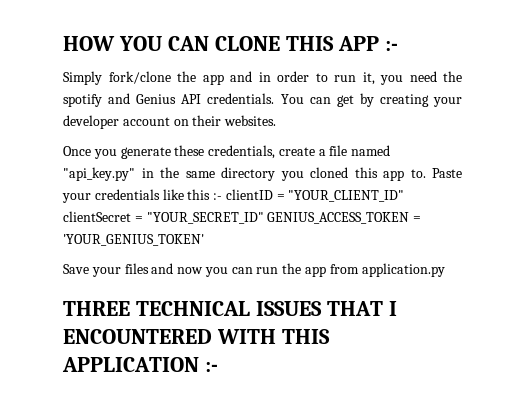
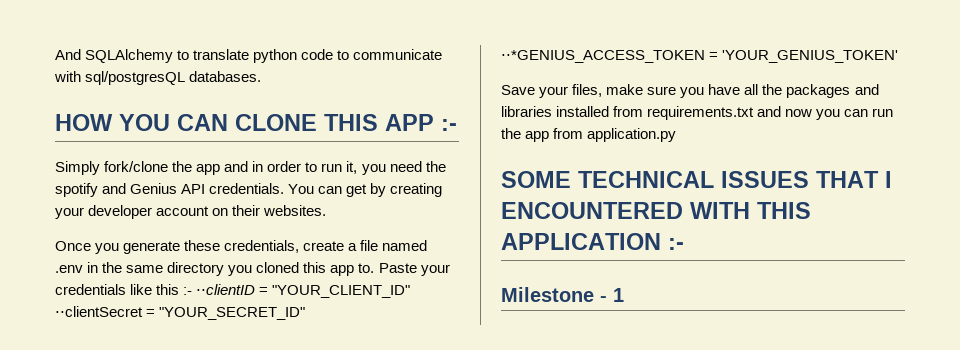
(63, 43) none -> [55,49,443,63] [54,71,262,85] And SQLAlchemy to translate python code to communicate with sql/postgresQL databases. //
[63,167,135,181] "api_key.py" -> [55,265,83,273] .env
[225,189,273,200] clientID -> [196,284,256,295] ⋅⋅clientID
[63,211,131,222] clientSecret -> [55,306,143,317] ⋅⋅clientSecret
[267,212,410,224] GENIUS_ACCESS_TOKEN -> [501,50,705,63] ⋅⋅*GENIUS_ACCESS_TOKEN
[124,263,149,274] files -> [572,84,879,98] [501,106,755,120] files, make sure you have all the packages and libraries installed from requirements.txt
[63,301,130,316] THREE -> [501,171,571,188] SOME
(218, 367) none -> [501,287,624,302] // Milestone - 1

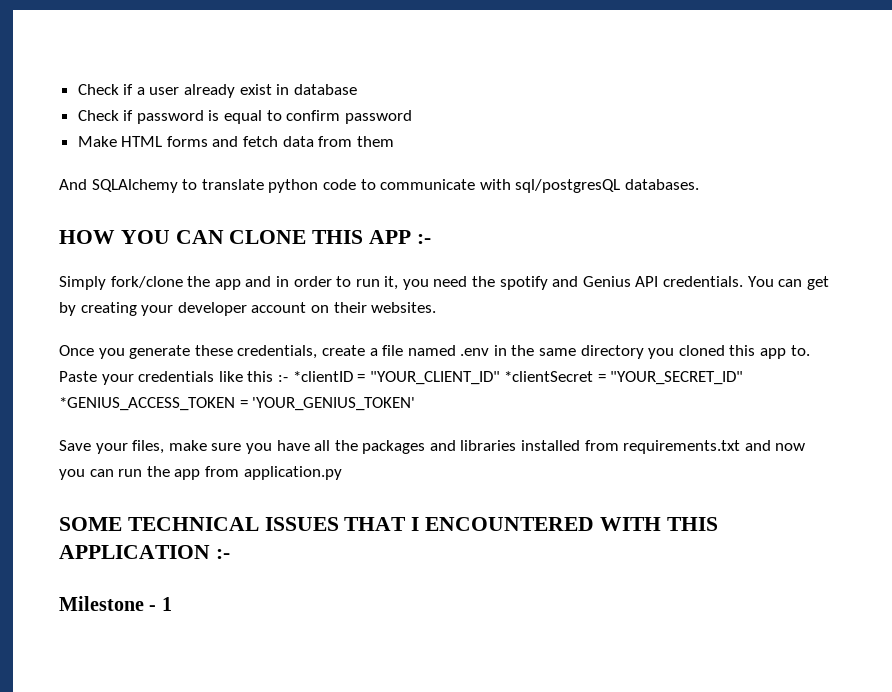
(55, 54) none -> [77,84,357,98] [77,110,412,124] [77,136,394,147] Check if a user already exist in database // Check if password is equal to confirm password // Make HTML forms and fetch data from them //
[196,284,256,295] ⋅⋅clientID -> [292,371,353,382] *clientID
[55,306,143,317] ⋅⋅clientSecret -> [504,371,594,382] *clientSecret
[501,50,705,63] ⋅⋅*GENIUS_ACCESS_TOKEN -> [59,397,235,411] *GENIUS_ACCESS_TOKEN

